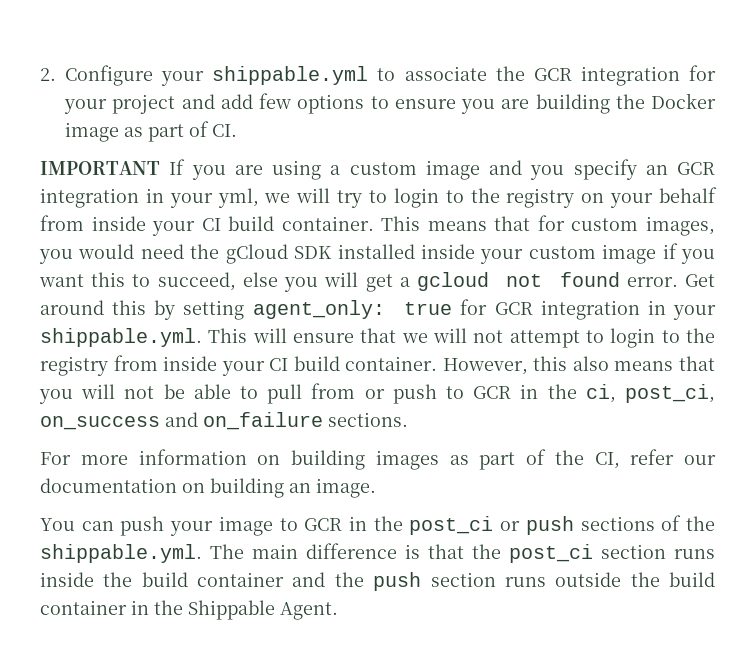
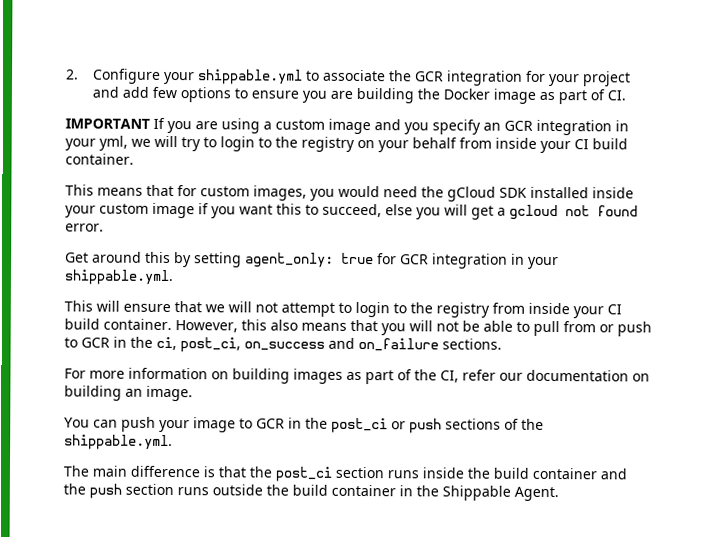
(374, 223) none -> (134, 159) //
(678, 282) none -> (104, 227) //
(202, 337) none -> (173, 277) //
(202, 553) none -> (173, 442) //

